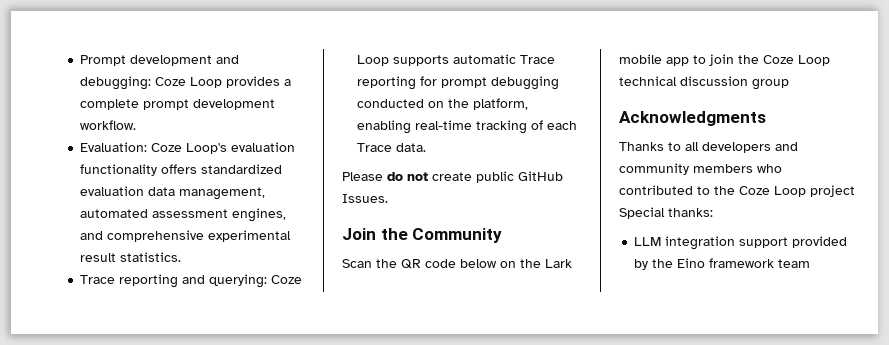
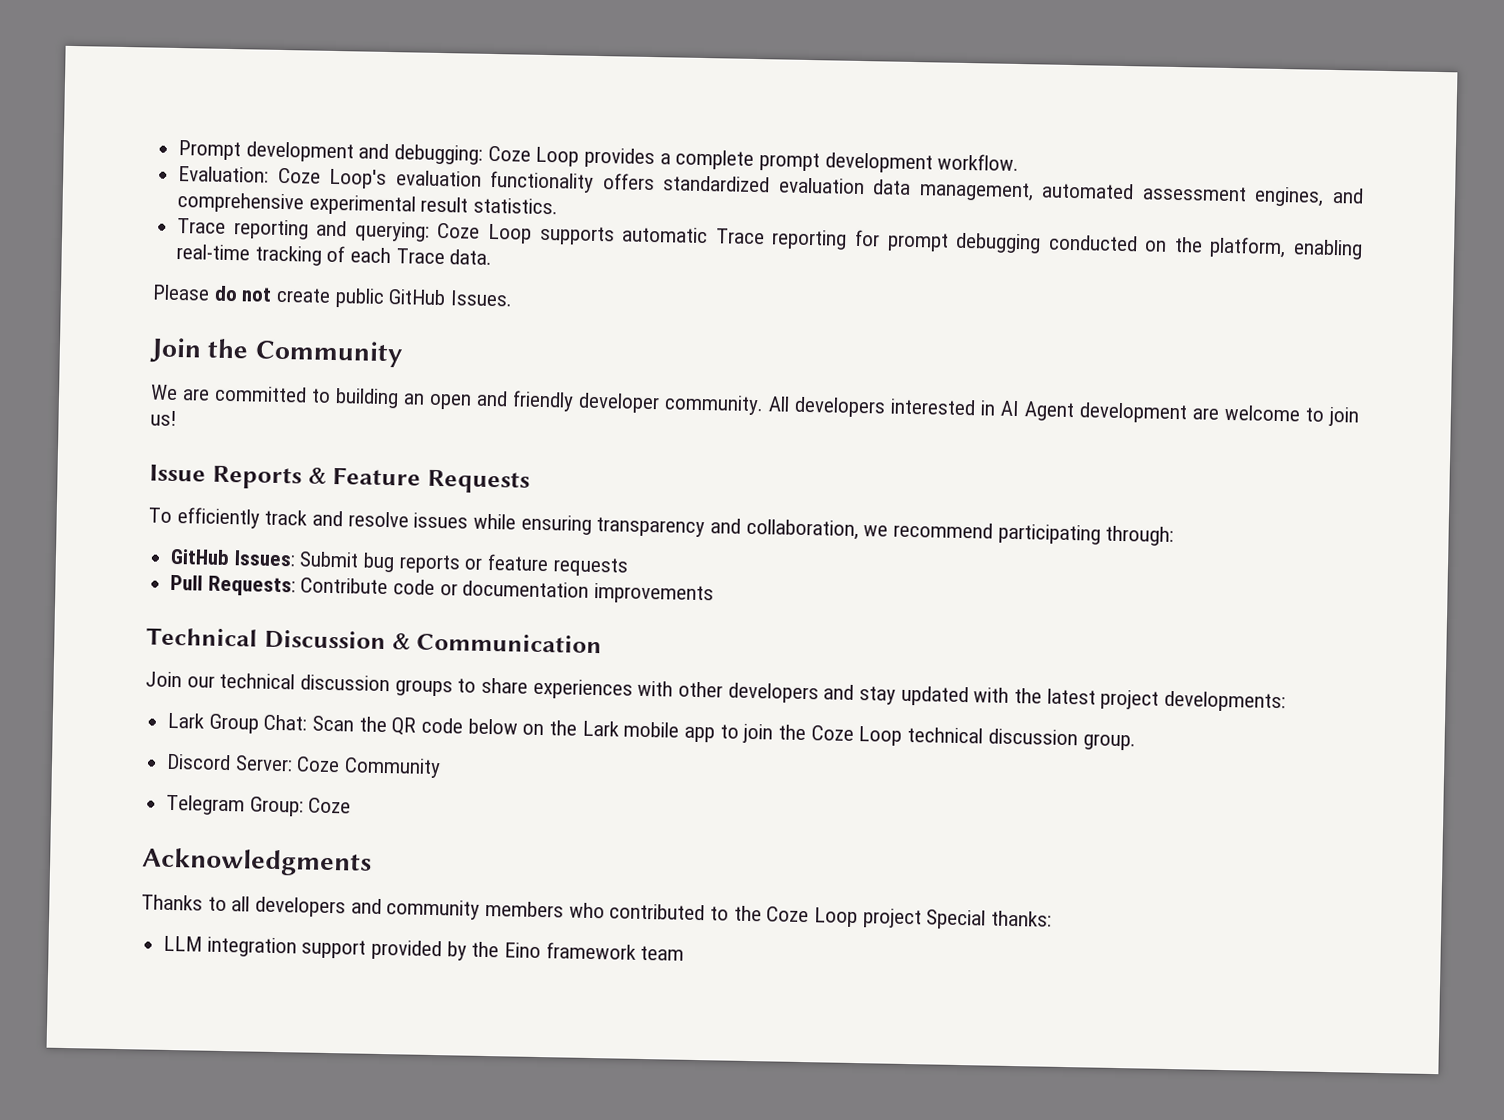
(503, 235) none -> [150,384,1360,427] [150,410,177,427] [149,464,530,494] [148,507,1175,547] [170,548,629,577] [170,574,715,605] [146,627,603,654] [145,671,1287,713] [167,712,308,734] We are committed to building an open and friendly developer community. All developers interested in AI Agent development are welcome to join us! // Issue Reports & Feature Requests // To efficiently track and resolve issues while ensuring transparency and collaboration, we recommend participating through: // GitHub Issues: Submit bug reports or feature requests // Pull Requests: Contribute code or documentation improvements // Technical Discussion & Communication // Join our technical discussion groups to share experiences with other developers and stay updated with the latest project developments: // Lark Group Chat:
[752,79,789,90] group -> [1082,733,1136,751] [166,753,442,779] [166,794,352,817] group. // Discord Server: Coze Community // Telegram Group: Coze

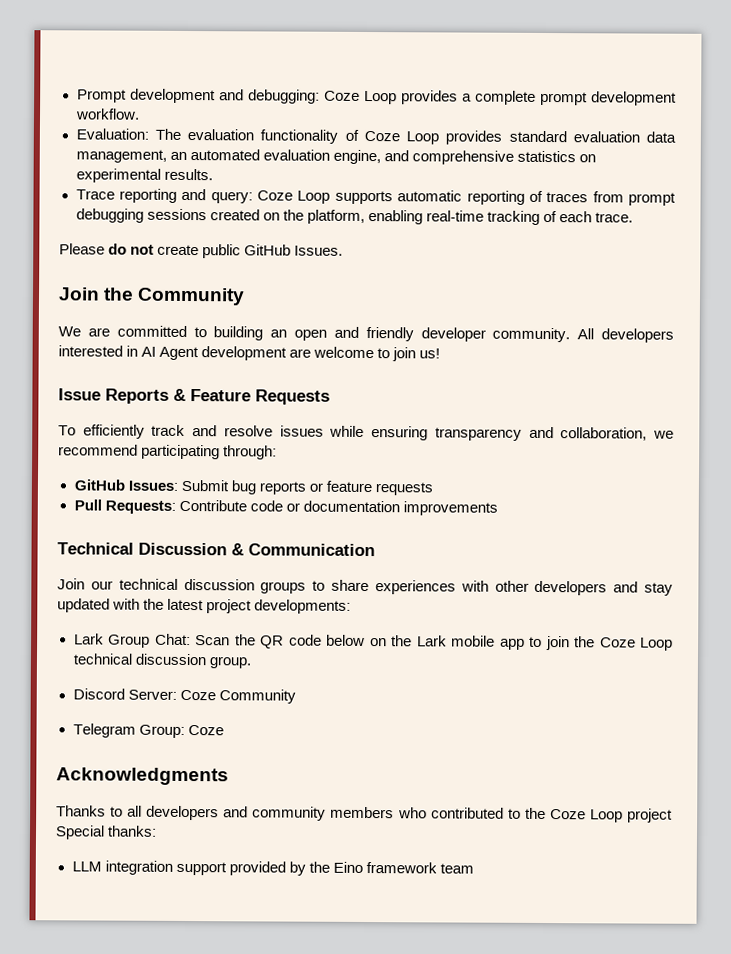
[277,167,1364,207] [177,192,559,216] Coze Loop's evaluation functionality offers standardized evaluation data management, automated assessment engines, and comprehensive experimental result statistics. -> [154,128,676,145] [75,149,596,165] [75,168,213,183] The evaluation functionality of Coze Loop provides standard evaluation data management, an automated evaluation engine, and comprehensive statistics on experimental results.
[354,221,430,242] querying: -> [210,191,253,204] query:
[715,228,1138,254] Trace reporting for prompt debugging conducted -> [466,190,676,206] [75,208,260,223] reporting of traces from prompt debugging sessions created
[395,248,493,266] Trace data. -> [595,212,634,223] trace.

